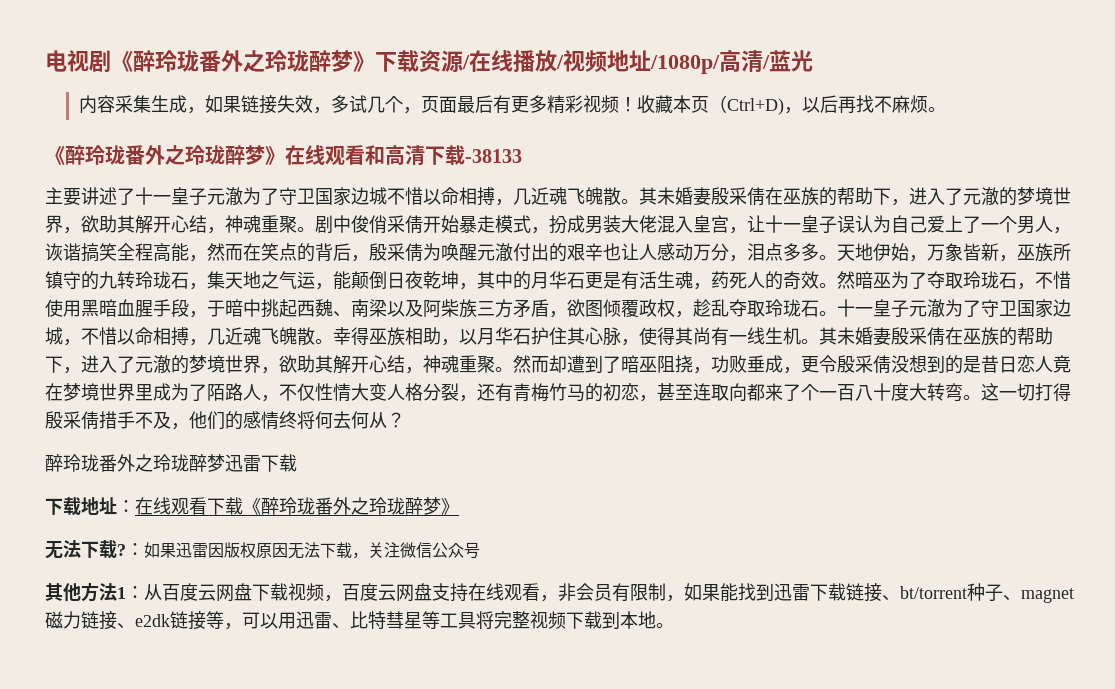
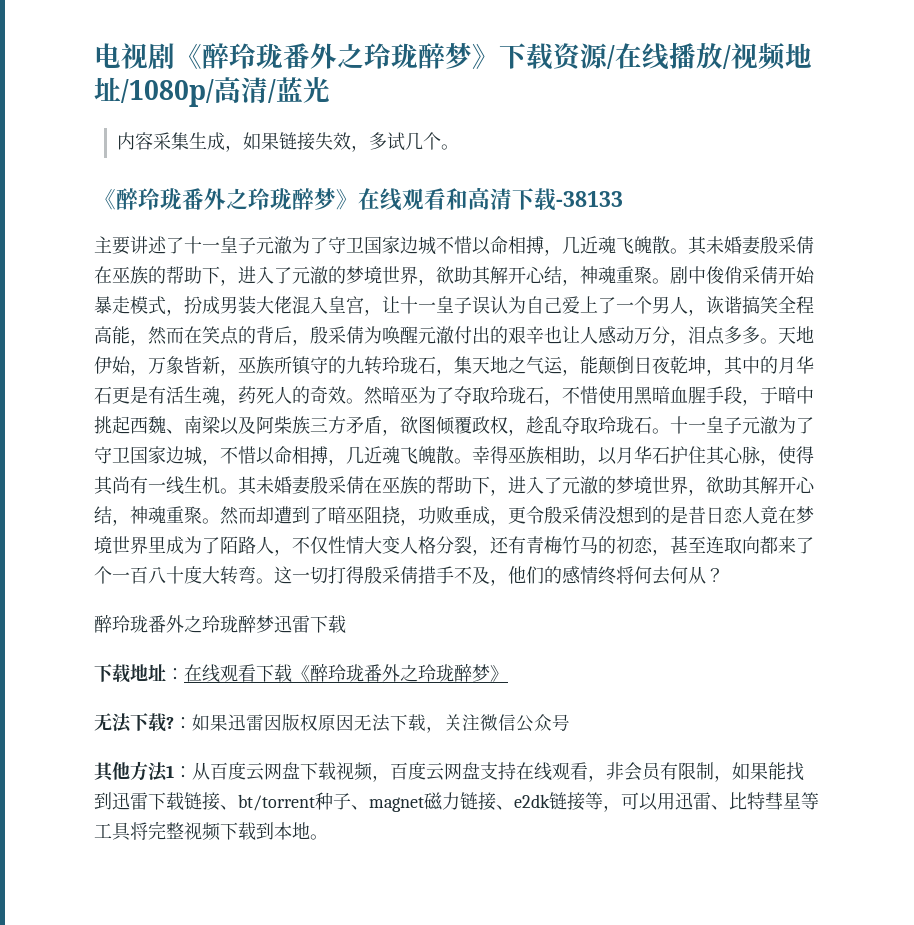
[403,95,929,115] ，页面最后有更多精彩视频！收藏本页（Ctrl+D)，以后再找不麻烦 -> (441, 141) none

